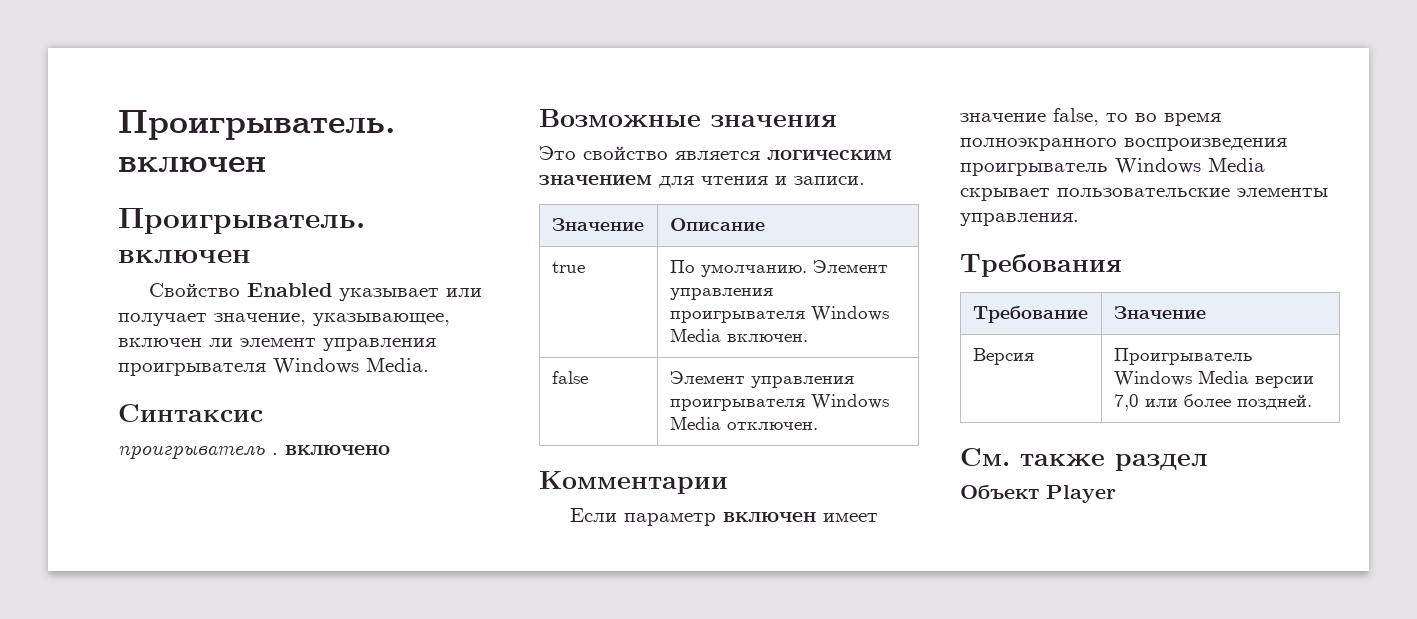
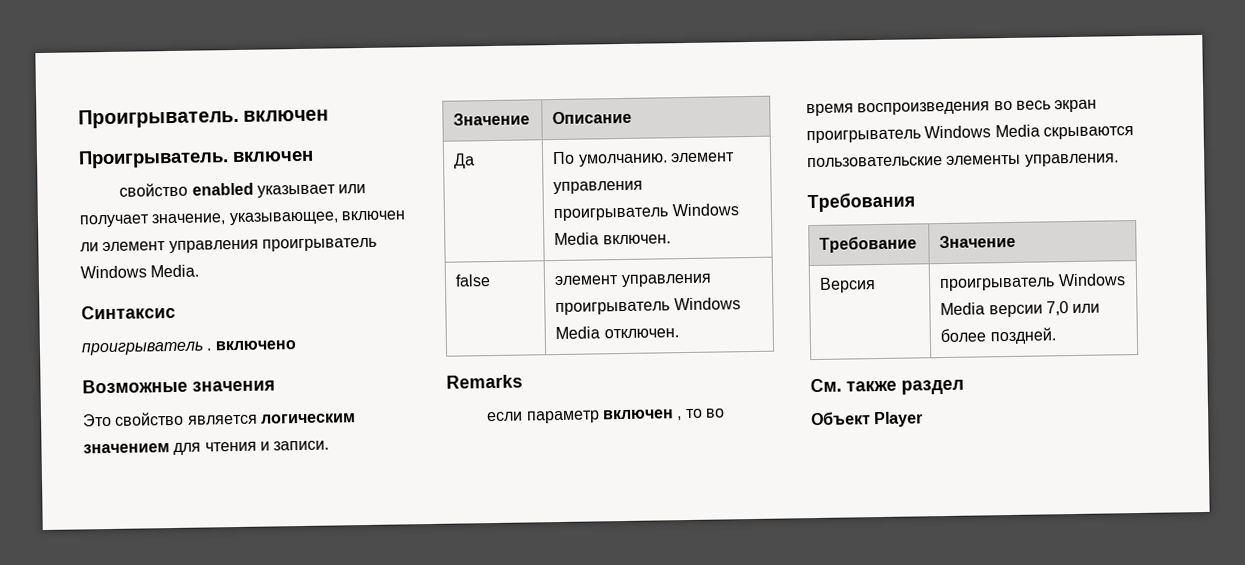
[148,283,332,297] Свойство Enabled -> [119,182,254,197] свойство enabled
[118,363,266,376] проигрывателя -> [261,237,377,252] проигрыватель
[551,261,585,273] true -> [453,153,476,169] Да
[812,260,888,273] [669,288,773,300] [669,311,805,323] Элемент управления проигрывателя -> [669,152,735,163] [553,180,644,195] [553,207,670,222] элемент управления проигрыватель
[669,371,854,388] [669,399,805,411] Элемент управления проигрывателя -> [554,273,712,288] [555,301,671,316] элемент управления проигрыватель
[539,471,728,494] [569,508,878,526] [960,108,1221,126] [960,138,1287,151] [960,157,1265,176] [960,188,1050,201] Комментарии // Если параметр включен имеет значение false, то во время полноэкранного воспроизведения проигрыватель Windows Media скрывает -> [446,374,523,389] [486,408,726,424] [806,99,1098,117] [806,124,1134,144] Remarks // если параметр включен , то во время воспроизведения во весь экран проигрыватель Windows Media скрываются
[1113,348,1253,365] Проигрыватель -> [939,277,1056,292] проигрыватель

